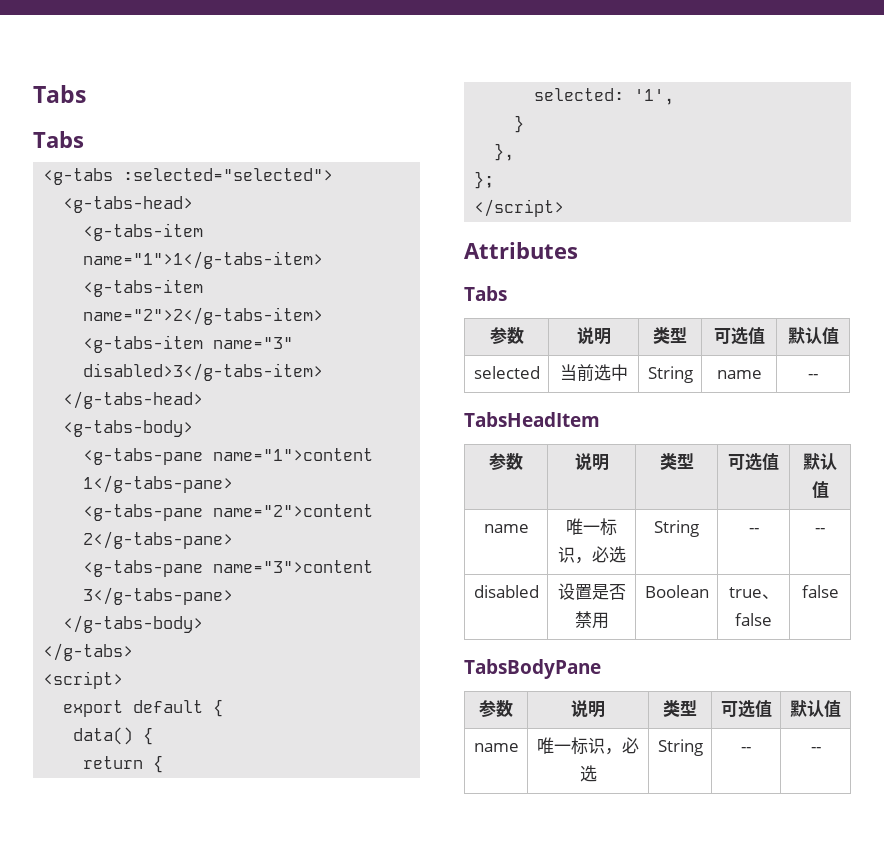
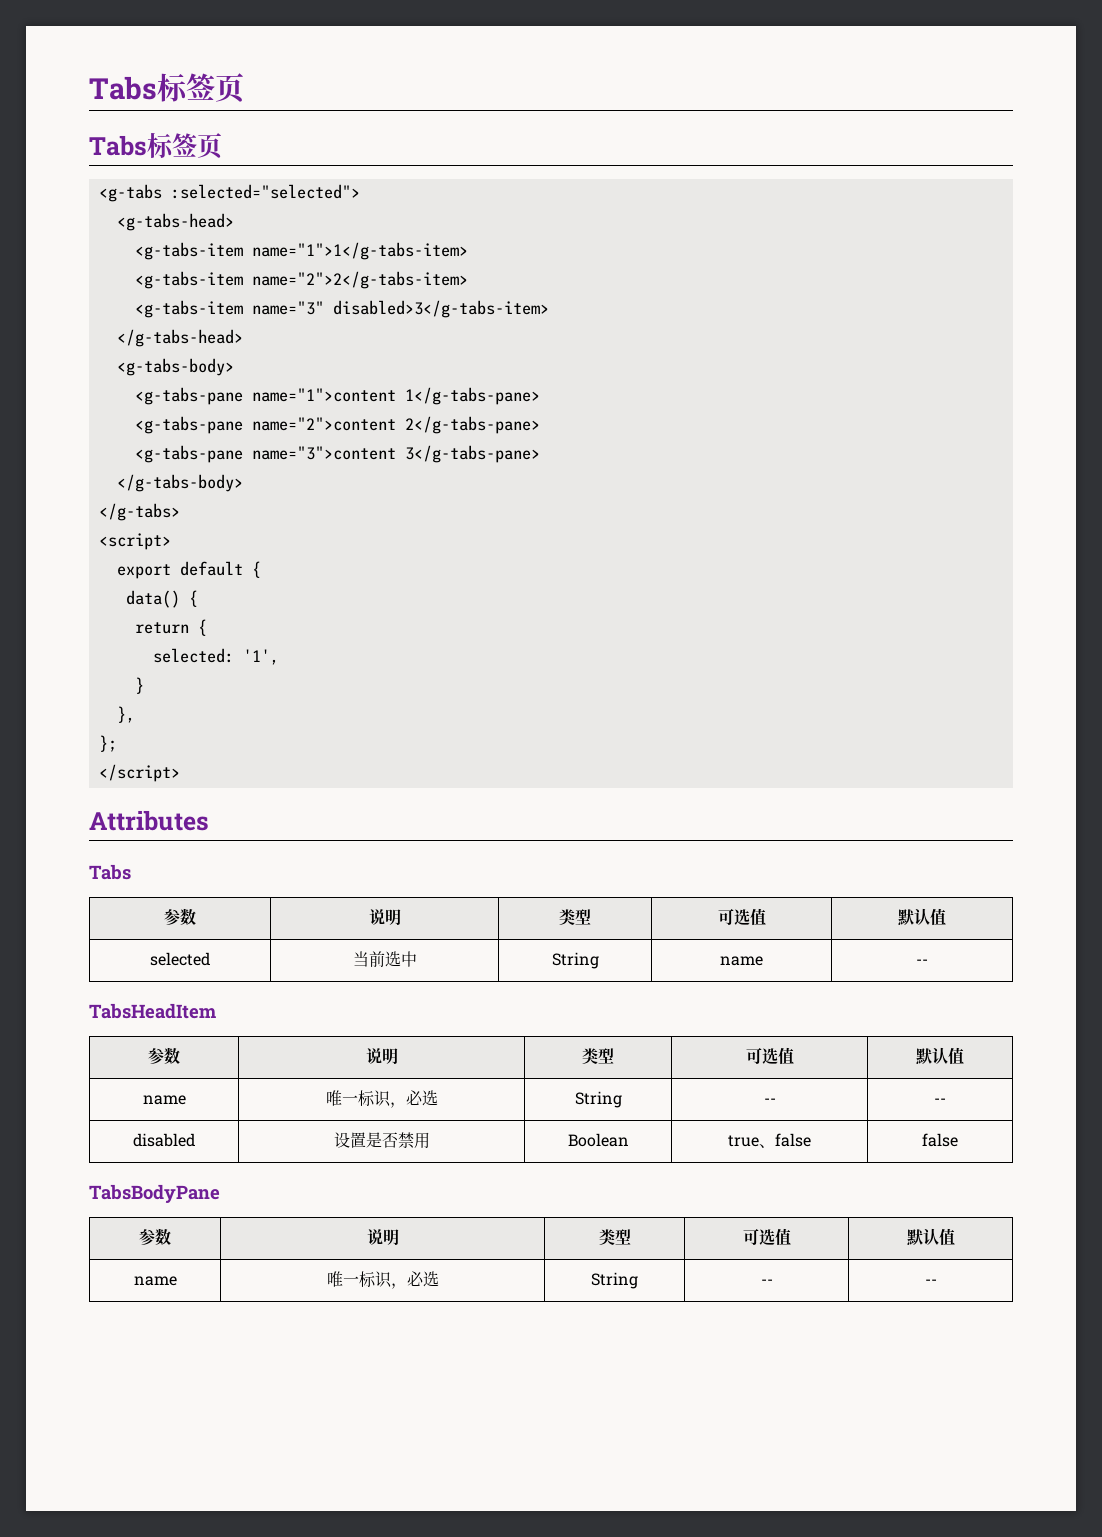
[33,85,86,103] [33,131,84,148] Tabs // Tabs -> [89,73,244,103] [89,133,222,159] Tabs标签页 // Tabs标签页

